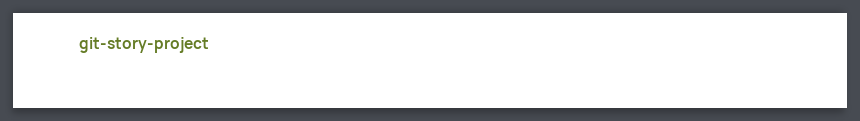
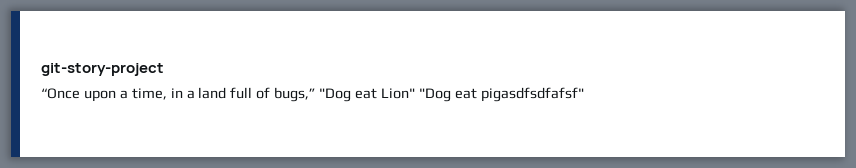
(209, 45) none -> [41,87,584,102] // “Once upon a time, in a land full of bugs,” "Dog eat Lion" "Dog eat pigasdfsdfafsf"

